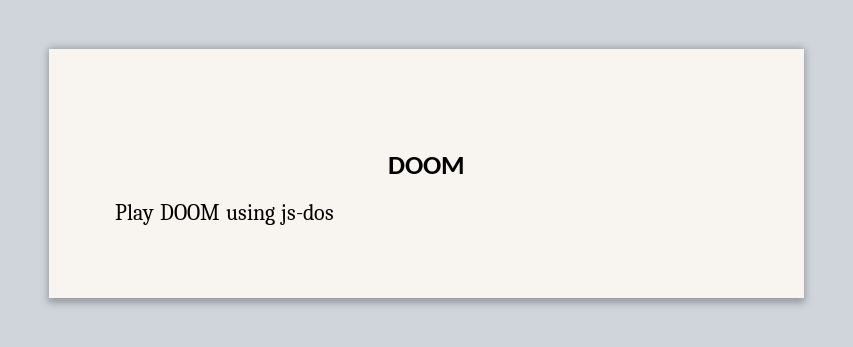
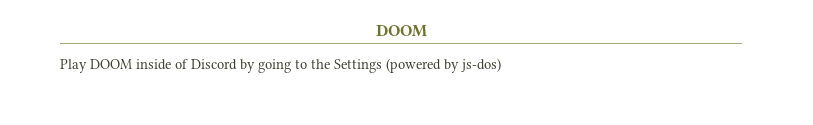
[225,204,334,225] using js-dos -> [136,58,501,73] inside of Discord by going to the Settings (powered by js-dos)

